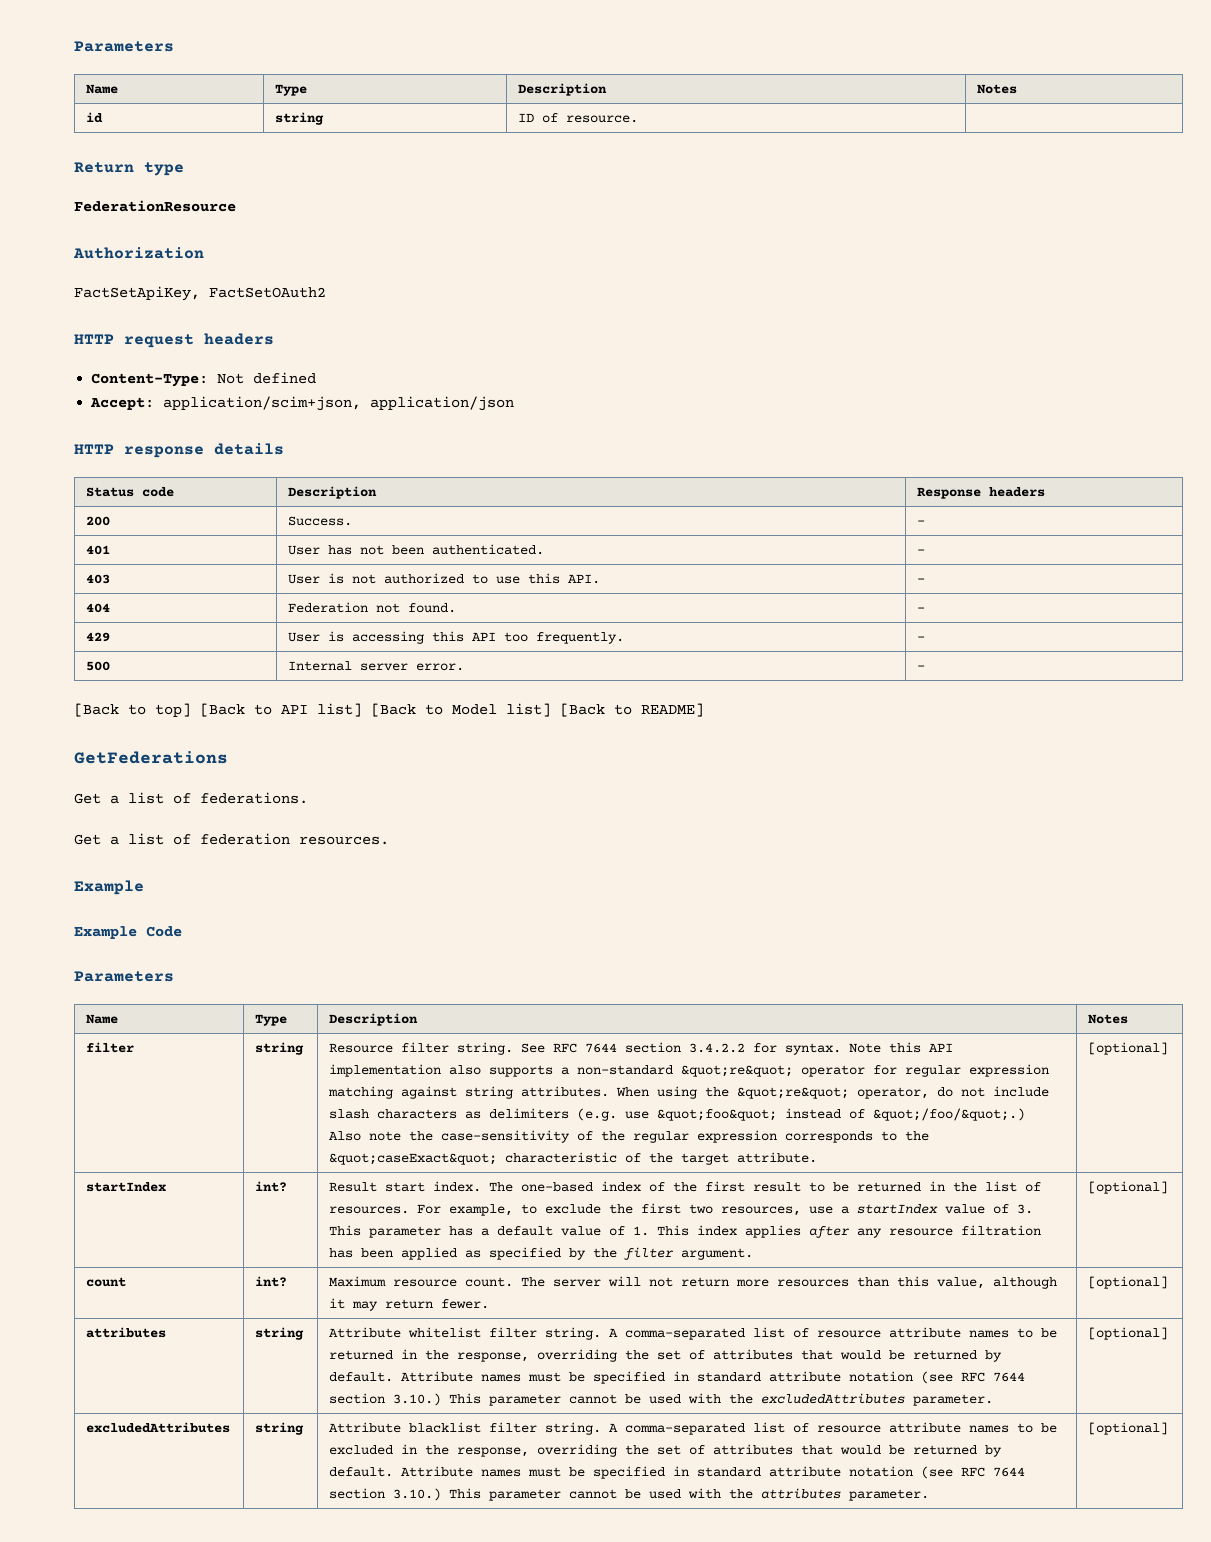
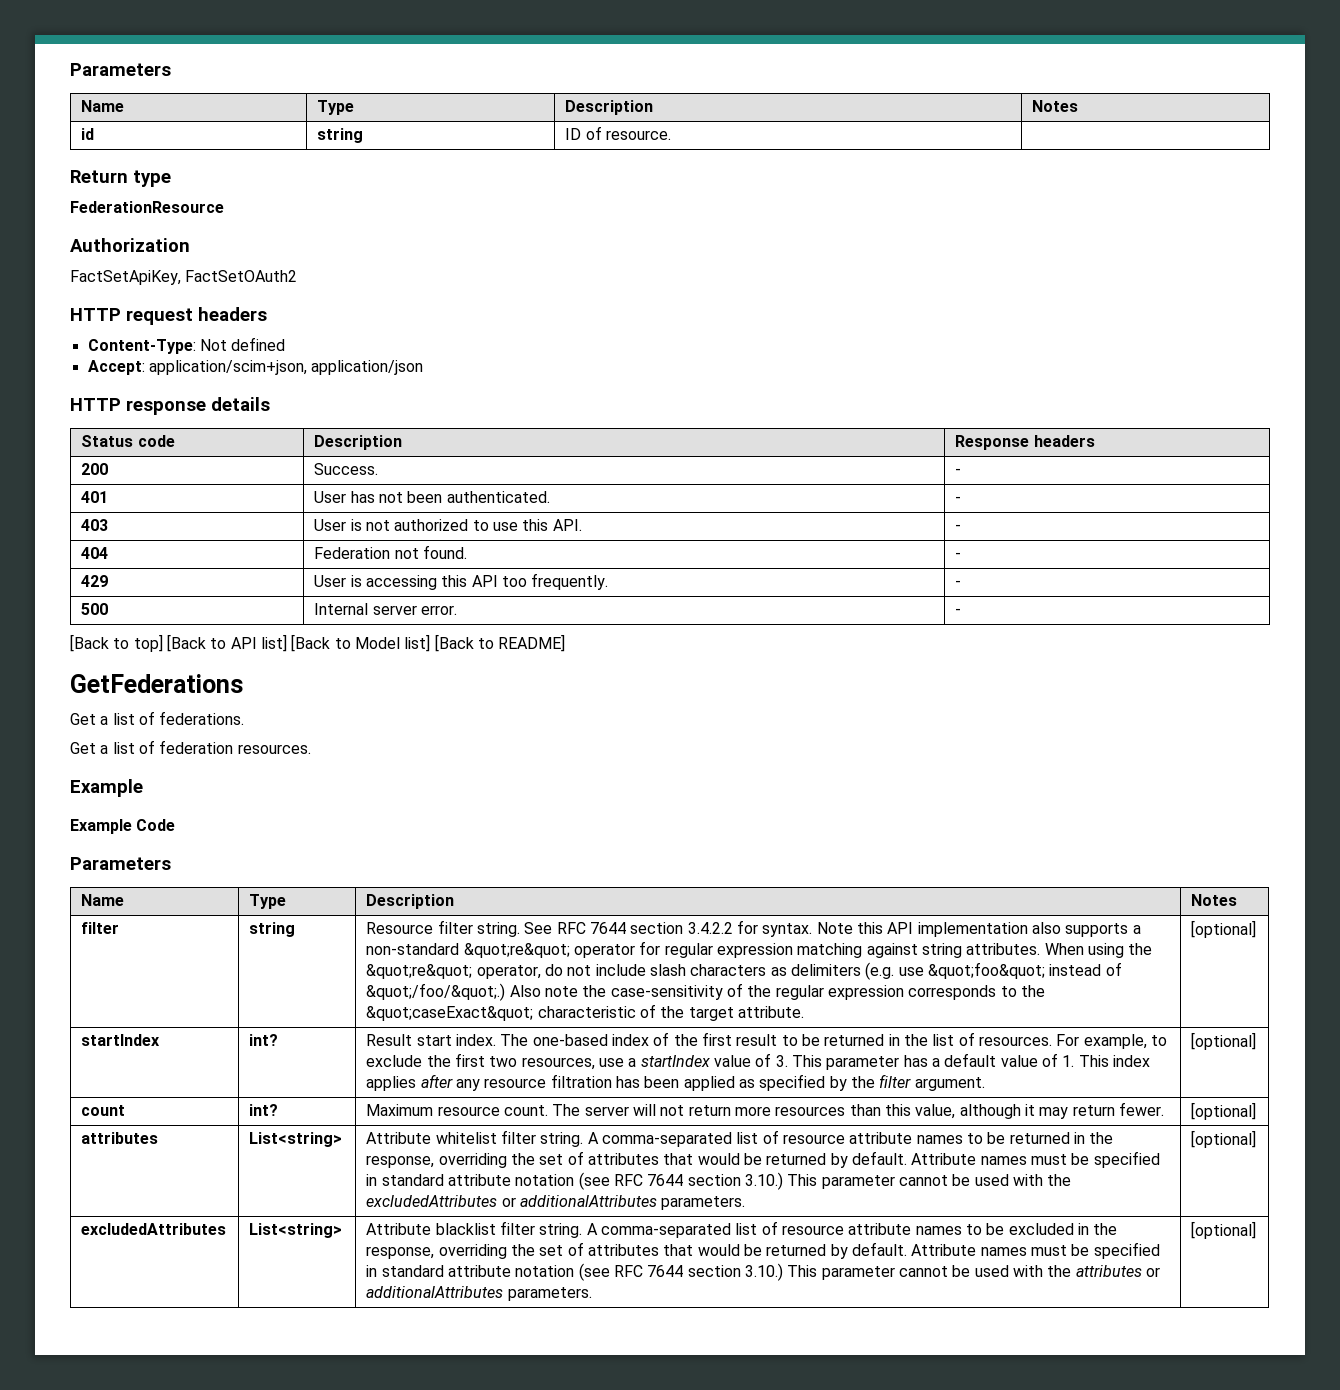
[255,1327,305,1340] string -> [249,1132,343,1147] List<string>
[913,1394,994,1406] parameter. -> [501,1195,746,1210] or additionalAttributes parameters.
[255,1422,305,1435] string -> [249,1223,343,1238] List<string>
[849,1489,930,1501] parameter. -> [1145,1267,1160,1277] [366,1286,592,1301] or additionalAttributes parameters.

